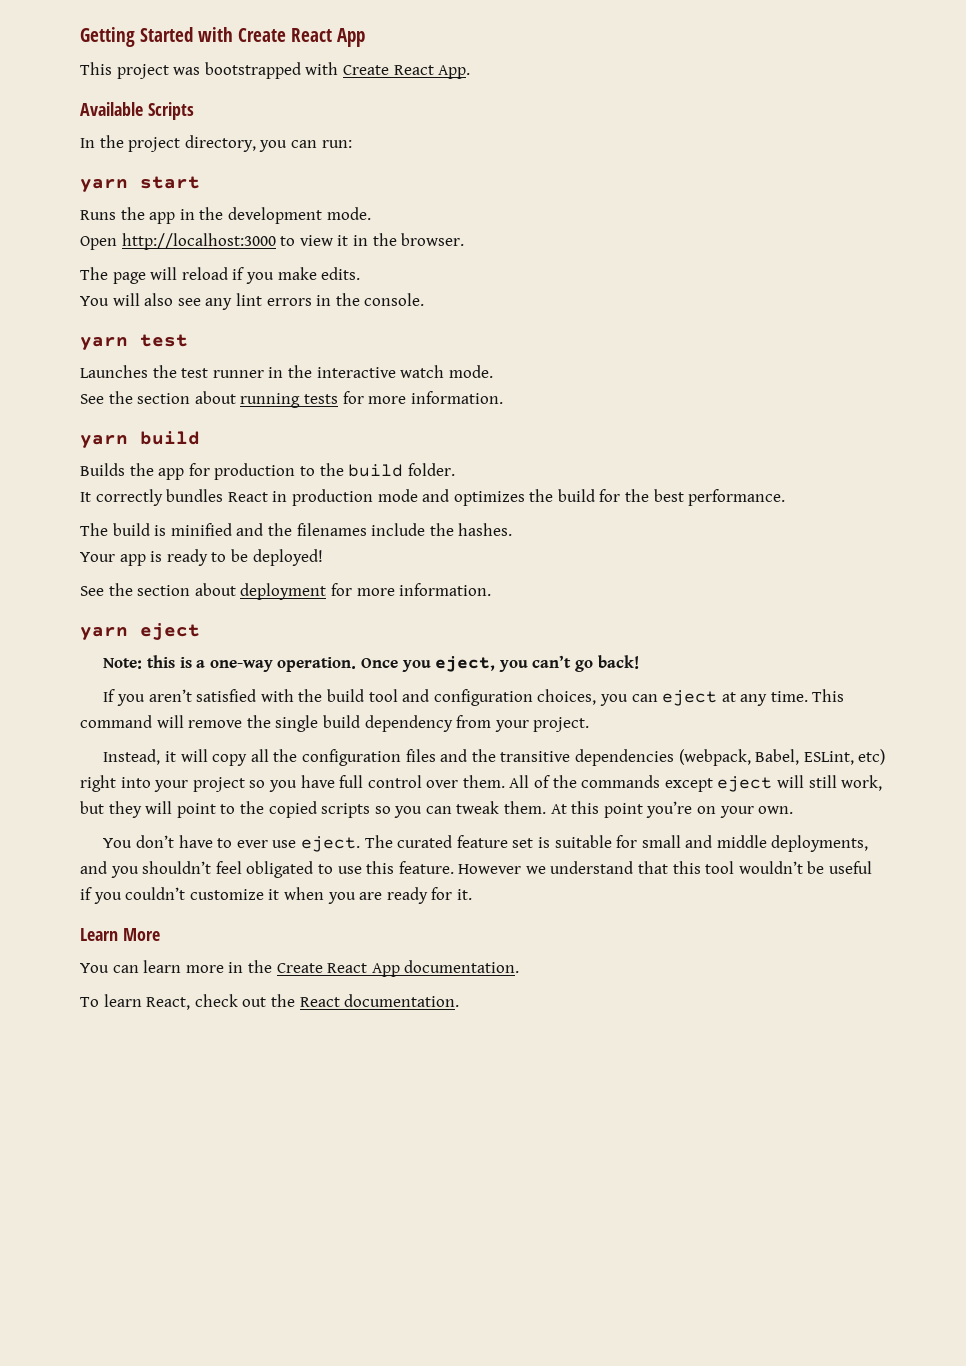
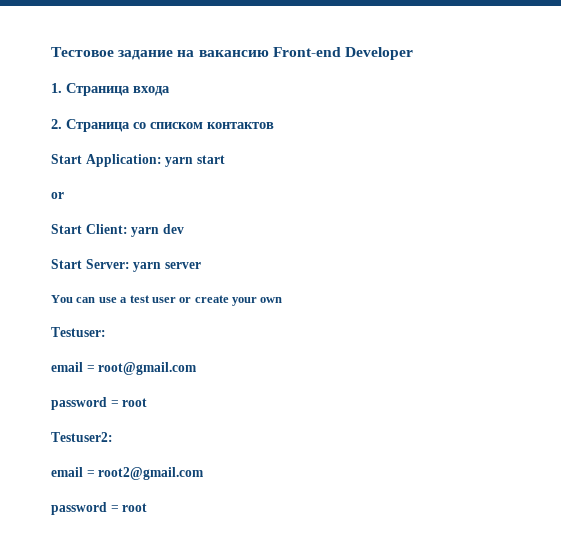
[80,27,365,47] [80,62,471,79] [80,102,194,120] [80,135,352,152] [80,176,200,192] [80,207,371,224] [80,233,465,250] [80,267,361,284] [80,293,425,310] [80,334,188,350] [80,365,493,378] [80,391,503,408] [80,431,200,448] [80,463,455,480] [80,489,786,506] [80,523,513,536] [80,549,323,566] [80,583,492,600] [80,623,200,640] [103,655,639,672] [103,689,845,706] [80,715,590,732] [103,749,886,766] [80,775,883,792] [80,801,794,818] [103,835,869,852] [80,861,873,878] [80,887,472,904] [80,928,160,941] [80,960,520,977] [80,994,460,1010] Getting Started with Create React App // This project was bootstrapped with Create React App. // Available Scripts // In the project directory, you can run: // yarn start // Runs the app in the development mode. // Open http://localhost:3000 to view it in the browser. // The page will reload if you make edits. // You will also see any lint errors in the console. // yarn test // Launches the test runner in the interactive watch mode. // See the section about running tests for more information. // yarn build // Builds the app for production to the build folder. // It correctly bundles React in production mode and optimizes the build for the best performance. // The build is minified and the filenames include the hashes. // Your app is ready to be deployed! // See the section about deployment for more information. // yarn eject // Note: this is a one-way operation. Once you eject, you can’t go back! // If you aren’t satisfied with the build tool and configuration choices, you can eject at any time. This command will remove the single build dependency from your project. // Instead, it will copy all the configuration files and the transitive dependencies (webpack, Babel, ESLint, etc) right into your project so you have full control over them. All of the commands except eject will still work, but they will point to the copied scripts so you can tweak them. At this point you’re on your own. // You don’t have to ever use eject. The curated feature set is suitable for small and middle deployments, and you shouldn’t feel obligated to use this feature. However we understand that this tool wouldn’t be useful if you couldn’t customize it when you are ready for it. // Learn More // You can learn more in the Create React App documentation. // To learn React, check out the React documentation. -> [51,47,413,60] [51,83,170,96] [51,119,274,132] [51,154,225,167] [51,192,64,199] [51,224,184,237] [51,259,201,272] [51,295,283,306] [51,327,106,337] [51,362,198,375] [51,397,148,410] [51,432,113,442] [51,467,205,480] [51,502,148,515] Тестовое задание на вакансию Front-end Developer // 1. Страница входа // 2. Страница со списком контактов // Start Application: yarn start // or // Start Client: yarn dev // Start Server: yarn server // You can use a test user or create your own // Testuser: // email = root@gmail.com // password = root // Testuser2: // email = root2@gmail.com // password = root

